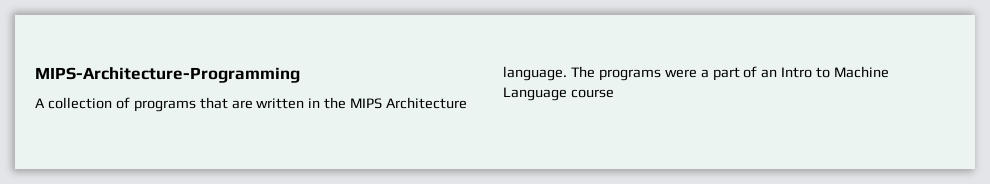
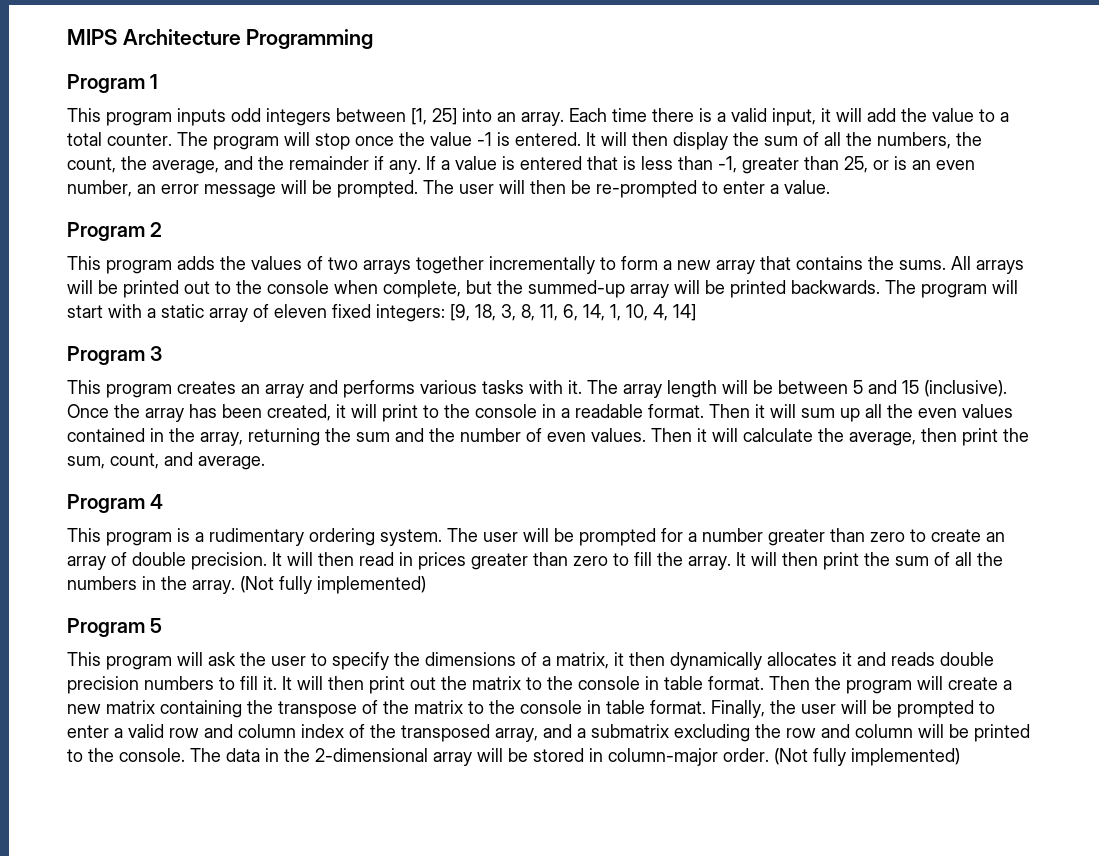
[35,67,300,83] [35,97,468,112] [503,66,890,81] [503,87,614,101] MIPS-Architecture-Programming // A collection of programs that are written in the MIPS Architecture language. The programs were a part of an Intro to Machine Language course -> [67,29,374,49] [67,74,159,93] [67,108,1009,126] [67,132,982,150] [67,156,975,174] [67,180,830,198] [67,222,163,241] [67,256,1024,274] [67,280,1018,298] [67,304,696,322] [67,346,163,365] [67,380,1007,398] [67,404,1013,422] [67,428,1029,446] [67,452,265,470] [67,494,164,513] [67,528,1005,546] [67,552,1003,570] [67,576,426,594] [67,618,163,637] [67,652,994,670] [67,676,1012,694] [67,700,995,718] [67,724,1030,742] [67,748,960,766] MIPS Architecture Programming // Program 1 // This program inputs odd integers between [1, 25] into an array. Each time there is a valid input, it will add the value to a total counter. The program will stop once the value -1 is entered. It will then display the sum of all the numbers, the count, the average, and the remainder if any. If a value is entered that is less than -1, greater than 25, or is an even number, an error message will be prompted. The user will then be re-prompted to enter a value. // Program 2 // This program adds the values of two arrays together incrementally to form a new array that contains the sums. All arrays will be printed out to the console when complete, but the summed-up array will be printed backwards. The program will start with a static array of eleven fixed integers: [9, 18, 3, 8, 11, 6, 14, 1, 10, 4, 14] // Program 3 // This program creates an array and performs various tasks with it. The array length will be between 5 and 15 (inclusive). Once the array has been created, it will print to the console in a readable format. Then it will sum up all the even values contained in the array, returning the sum and the number of even values. Then it will calculate the average, then print the sum, count, and average. // Program 4 // This program is a rudimentary ordering system. The user will be prompted for a number greater than zero to create an array of double precision. It will then read in prices greater than zero to fill the array. It will then print the sum of all the numbers in the array. (Not fully implemented) // Program 5 // This program will ask the user to specify the dimensions of a matrix, it then dynamically allocates it and reads double precision numbers to fill it. It will then print out the matrix to the console in table format. Then the program will create a new matrix containing the transpose of the matrix to the console in table format. Finally, the user will be prompted to enter a valid row and column index of the transposed array, and a submatrix excluding the row and column will be printed to the console. The data in the 2-dimensional array will be stored in column-major order. (Not fully implemented)

